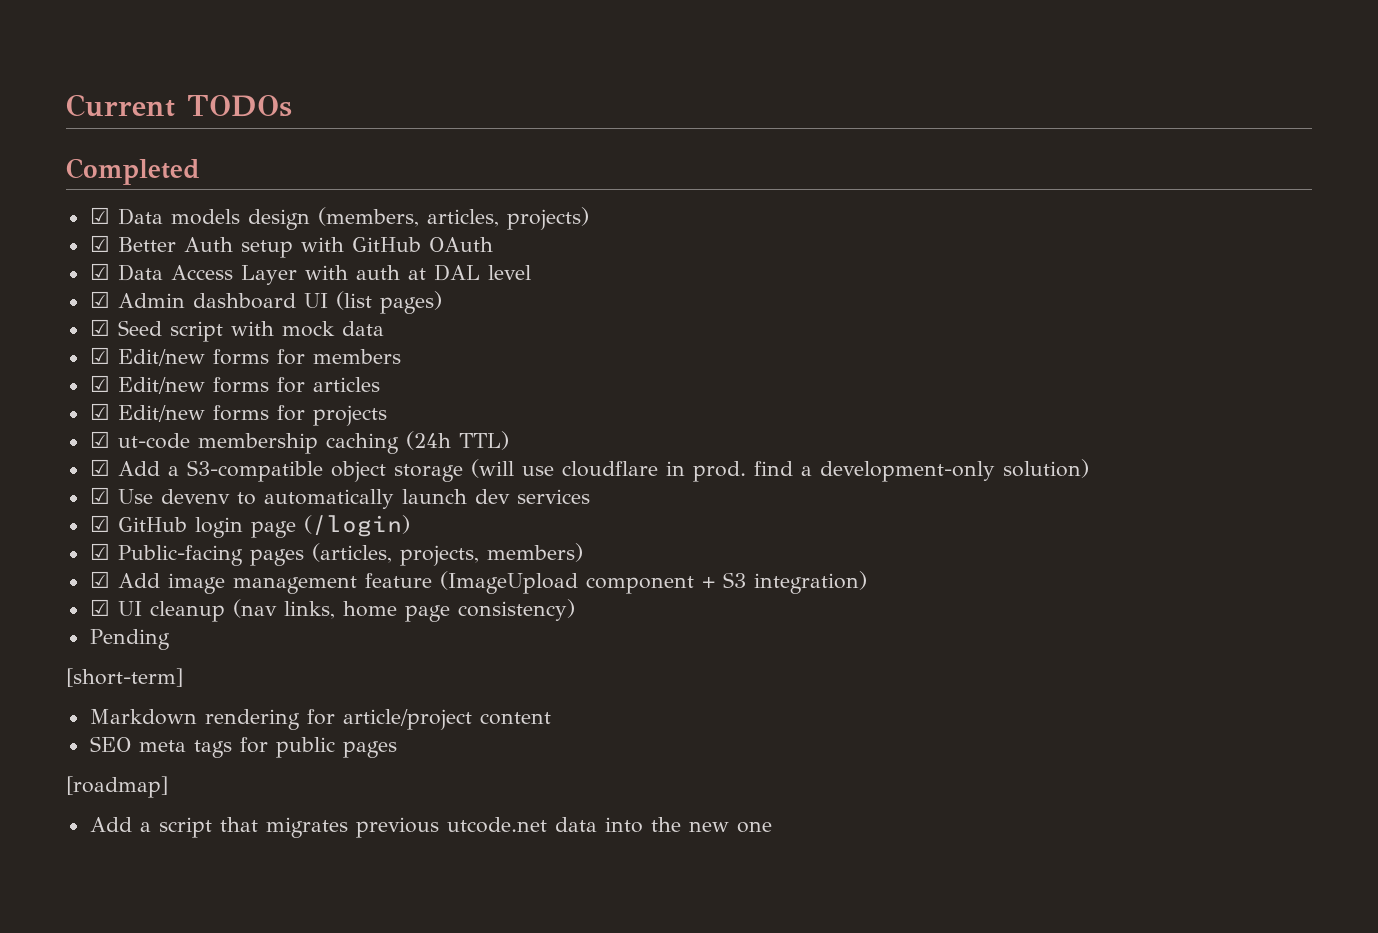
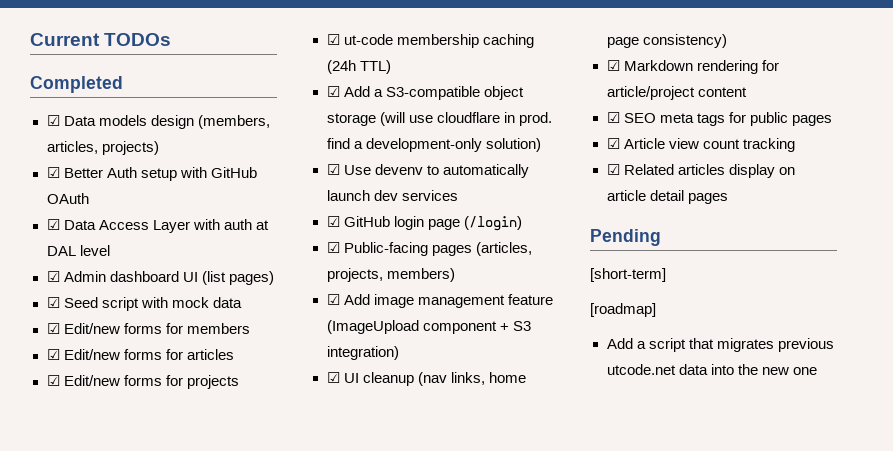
[89,629,170,650] [66,668,183,687] Pending // [short-term] // -> [606,60,620,71] ☑
(551, 718) none -> [606,112,620,123] ☑
(397, 749) none -> [606,138,795,152] [606,164,795,178] [606,190,728,204] [590,229,661,246] [590,268,666,282] // ☑ Article view count tracking // ☑ Related articles display on article detail pages // Pending // [short-term]

